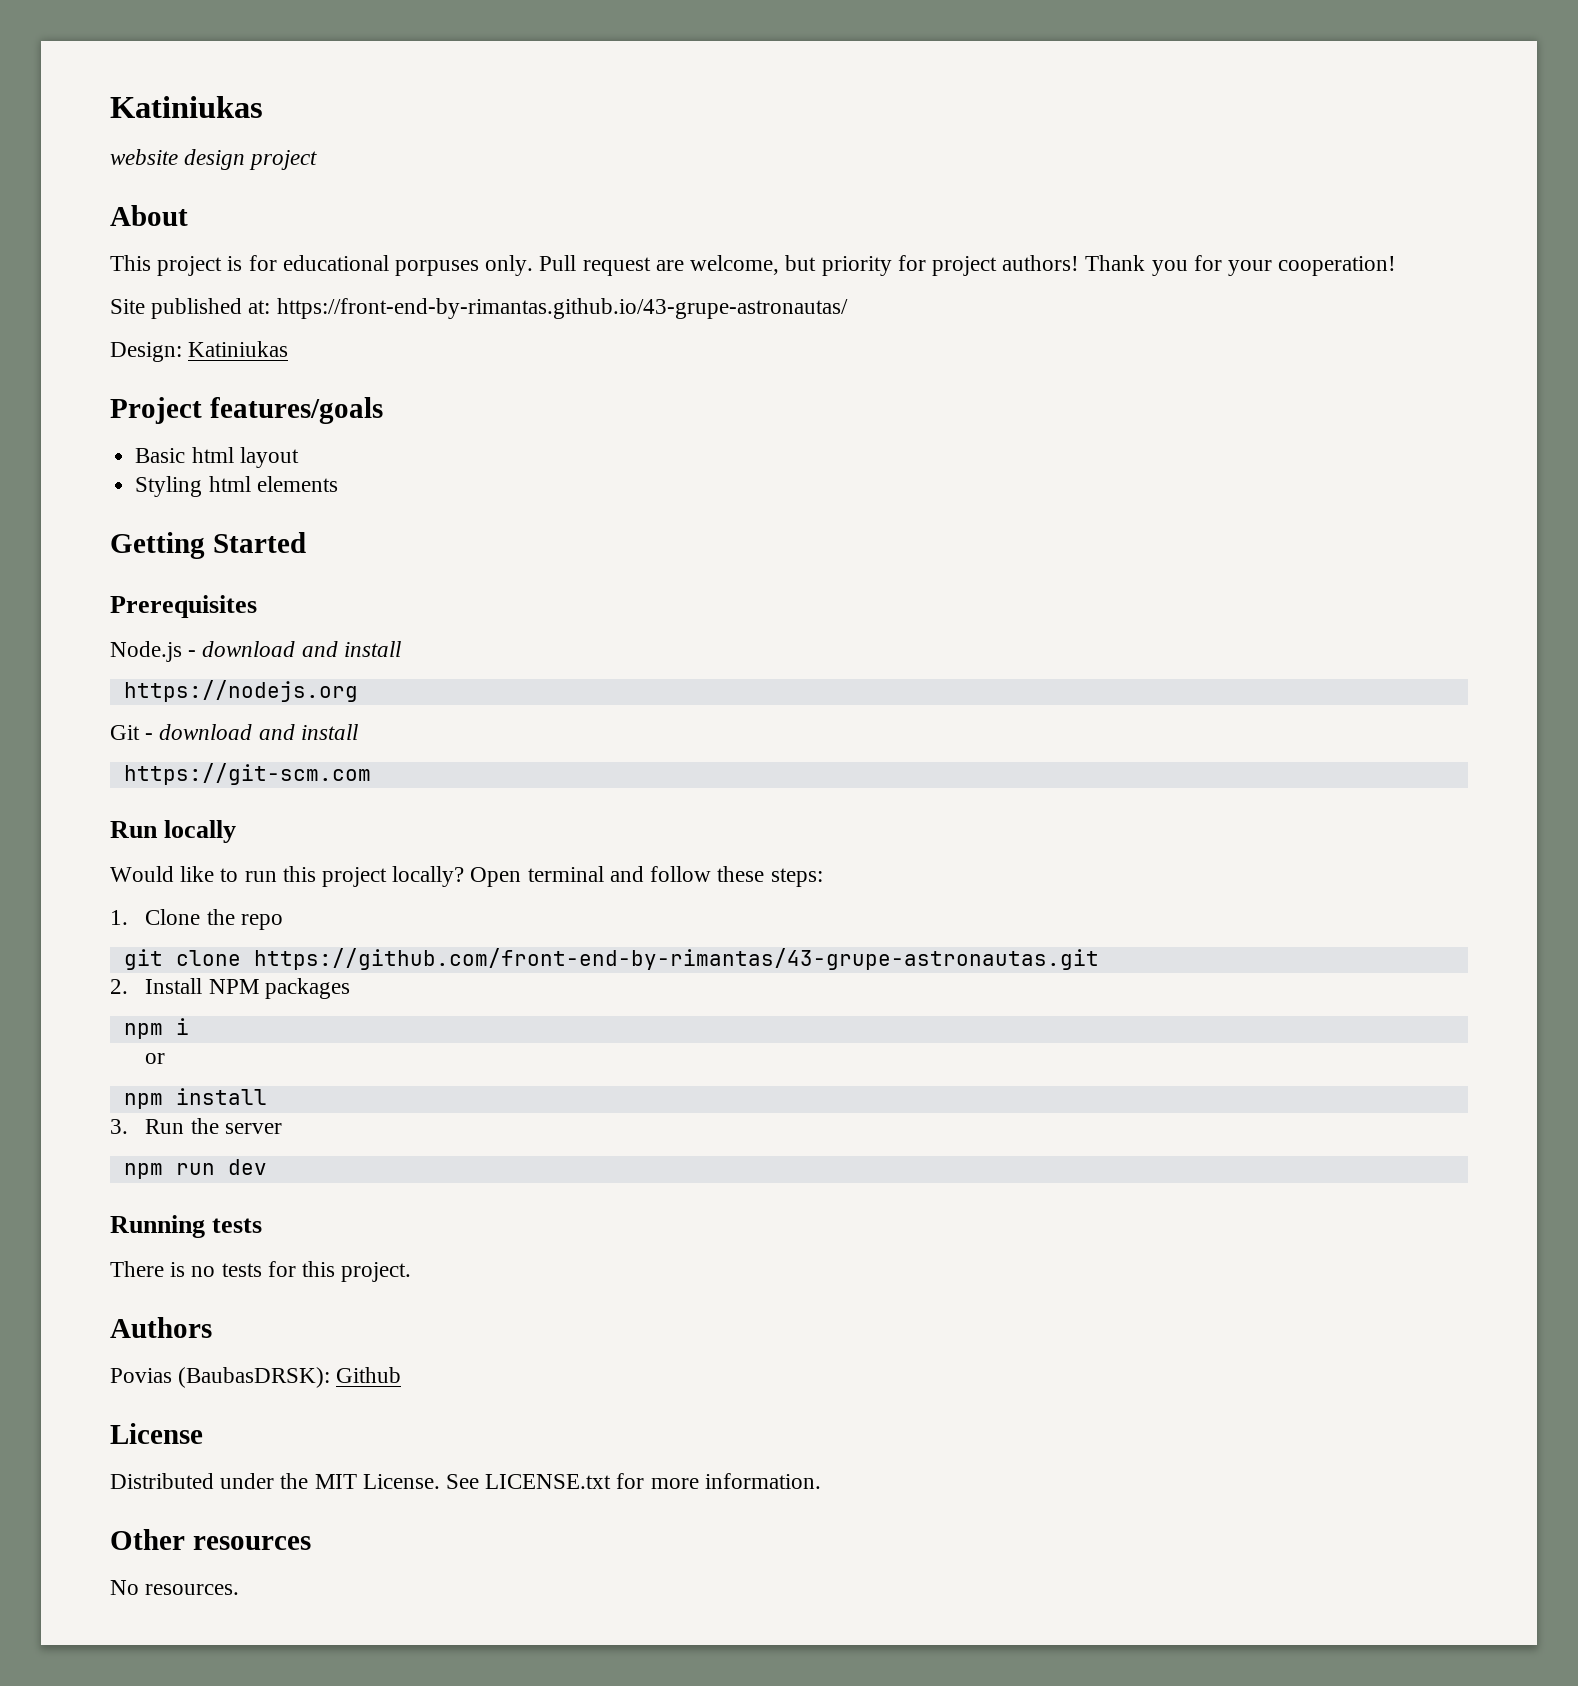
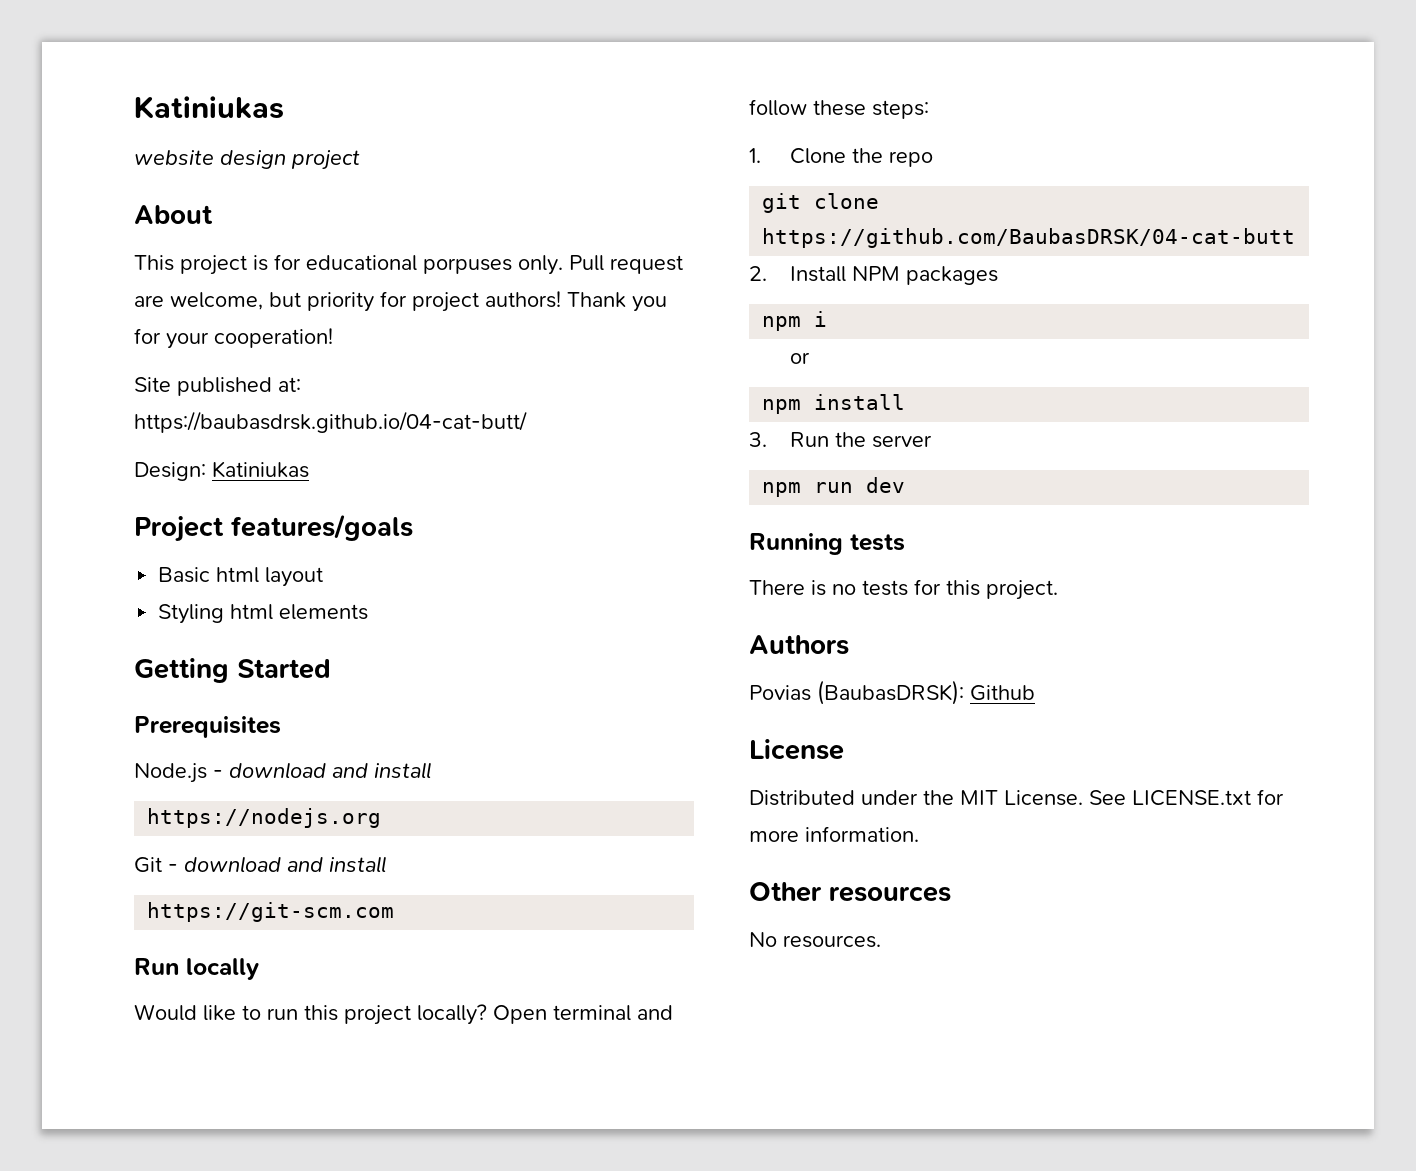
[276,298,848,319] https://front-end-by-rimantas.github.io/43-grupe-astronautas/ -> [134,411,527,433] https://baubasdrsk.github.io/04-cat-butt/
[253,948,1099,970] https://github.com/front-end-by-rimantas/43-grupe-astronautas.git -> [762,228,1296,248] https://github.com/BaubasDRSK/04-cat-butt

